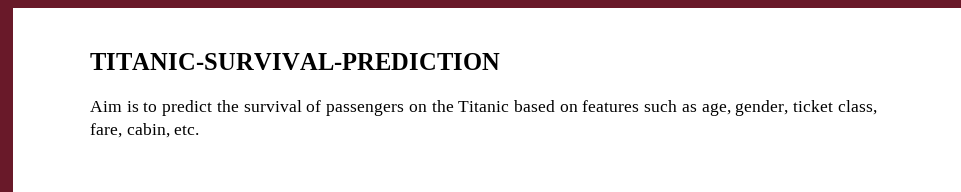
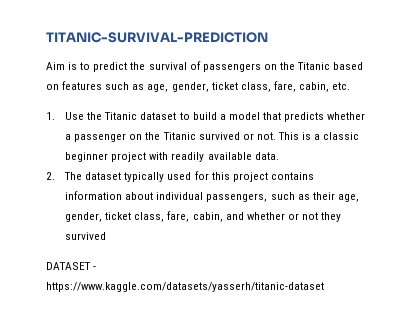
(200, 130) none -> [46,112,366,122] [65,132,360,142] [65,152,279,162] [46,171,314,182] [65,191,359,202] [65,211,342,222] [65,232,107,240] [46,262,97,270] [46,282,324,292] // 1. Use the Titanic dataset to build a model that predicts whether a passenger on the Titanic survived or not. This is a classic beginner project with readily available data. // 2. The dataset typically used for this project contains information about individual passengers, such as their age, gender, ticket class, fare, cabin, and whether or not they survived // DATASET - https://www.kaggle.com/datasets/yasserh/titanic-dataset

